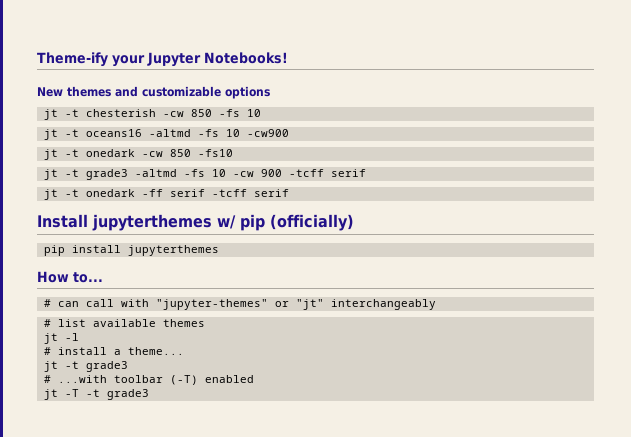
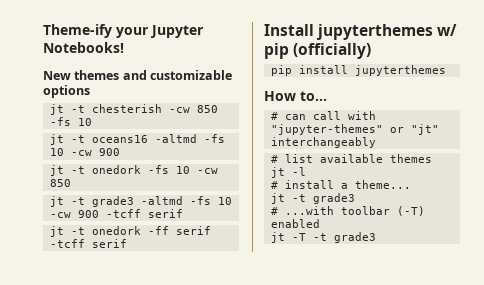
[246,129,289,137] [43,149,233,160] -cw900 // jt -t onedark -cw 850 -fs10 -> [70,148,120,156] [49,165,218,176] [49,179,71,187] -cw 900 // jt -t onedork -fs 10 -cw 850
[85,189,135,197] onedark -> [91,226,141,235] onedork

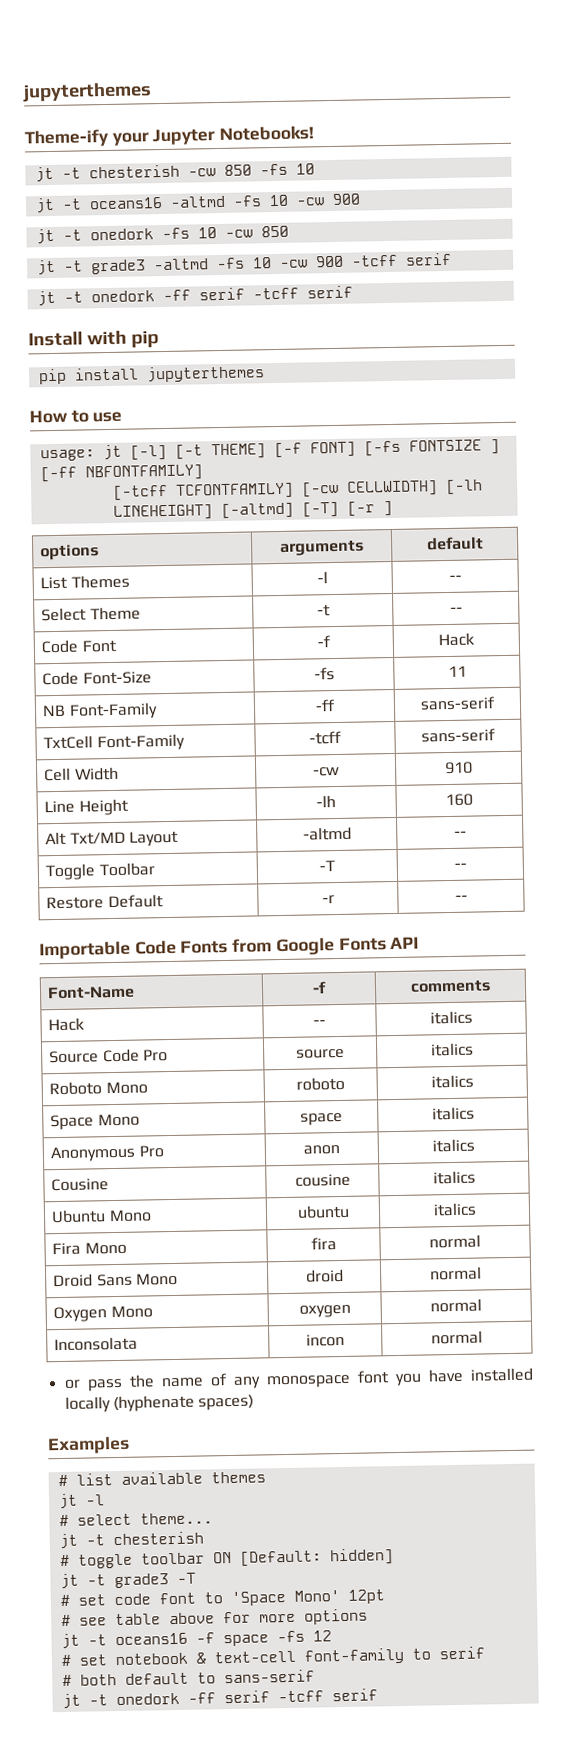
(43, 31) none -> [22,82,152,103] jupyterthemes //
[43,70,233,80] [43,85,90,98] // New themes and customizable options -> (315, 133) none
[317,24,458,40] [264,43,372,59] jupyterthemes w/ pip (officially) -> [86,330,159,348] with pip
[300,91,327,101] [270,111,376,120] [270,124,439,135] [270,137,376,148] to... // # can call with "jupyter-themes" or "jt" interchangeably -> [70,410,123,423] [39,439,500,462] [39,464,203,483] [112,479,483,501] [112,500,393,521] [40,544,100,561] [280,540,364,556] [425,536,484,551] [40,574,130,590] [316,571,328,584] [448,574,462,581] [41,606,141,622] [316,604,331,617] [449,606,463,613] [41,639,117,654] [316,635,331,648] [438,632,475,647] [42,671,152,686] [313,667,335,681] [447,665,467,678] [42,702,158,720] [314,699,336,712] [420,696,496,711] [43,733,185,752] [309,730,342,745] [421,728,496,743] [44,766,119,782] [312,766,340,777] [444,761,473,775] [44,798,129,816] [316,795,336,808] [445,793,473,807] [45,830,180,847] [302,826,352,841] [453,830,467,837] [45,862,155,881] [319,860,335,872] [453,862,467,869] [46,894,164,910] [321,895,335,904] [454,894,468,901] [39,936,420,960] [47,985,136,1000] [312,981,327,994] [410,980,491,993] [48,1017,86,1032] [313,1019,326,1026] [429,1010,473,1025] [49,1048,169,1064] [296,1048,345,1059] [430,1042,474,1057] [49,1081,148,1096] [296,1076,345,1091] [430,1074,474,1089] [50,1113,140,1131] [300,1112,343,1126] [431,1106,475,1121] [50,1145,164,1163] [303,1144,340,1155] [431,1138,475,1153] [51,1178,110,1192] [294,1173,351,1187] [432,1170,476,1185] [51,1209,152,1224] [296,1204,350,1219] [432,1202,477,1217] [52,1241,127,1256] [310,1237,337,1251] [429,1234,481,1249] [53,1272,179,1288] [305,1268,344,1283] [429,1266,482,1281] [53,1305,153,1323] [298,1304,351,1318] [430,1298,482,1313] [54,1336,139,1352] [306,1333,345,1347] [431,1330,483,1345] [63,1367,535,1392] [64,1394,255,1413] [47,1435,130,1455] to use // usage: jt [-l] [-t THEME] [-f FONT] [-fs FONTSIZE ] [-ff NBFONTFAMILY] // [-tcff TCFONTFAMILY] [-cw CELLWIDTH] [-lh LINEHEIGHT] [-altmd] [-T] [-r ] // options | arguments | default // List Themes | -l | -- // Select Theme | -t | -- // Code Font | -f | Hack // Code Font-Size | -fs | 11 // NB Font-Family | -ff | sans-serif // TxtCell Font-Family | -tcff | sans-serif // Cell Width | -cw | 910 // Line Height | -lh | 160 // Alt Txt/MD Layout | -altmd | -- // Toggle Toolbar | -T | -- // Restore Default | -r | -- // Importable Code Fonts from Google Fonts API // Font-Name | -f | comments // Hack | -- | italics // Source Code Pro | source | italics // Roboto Mono | roboto | italics // Space Mono | space | italics // Anonymous Pro | anon | italics // Cousine | cousine | italics // Ubuntu Mono | ubuntu | italics // Fira Mono | fira | normal // Droid Sans Mono | droid | normal // Oxygen Mono | oxygen | normal // Inconsolata | incon | normal // or pass the name of any monospace font you have installed locally (hyphenate spaces) // Examples
[284,180,348,189] install a -> [76,1513,132,1526] select
[312,193,355,204] [270,206,425,216] [270,219,320,228] [270,232,376,243] grade3 // # ...with toolbar (-T) enabled // jt -T -t grade3 -> [112,1531,204,1546] [59,1548,394,1569] [59,1572,196,1590] [59,1589,385,1607] [60,1608,368,1627] [60,1630,332,1650] [60,1646,485,1667] [61,1669,315,1687] [61,1688,378,1710] chesterish // # toggle toolbar ON [Default: hidden] // jt -t grade3 -T // # set code font to 'Space Mono' 12pt // # see table above for more options // jt -t oceans16 -f space -fs 12 // # set notebook & text-cell font-family to serif // # both default to sans-serif // jt -t onedork -ff serif -tcff serif

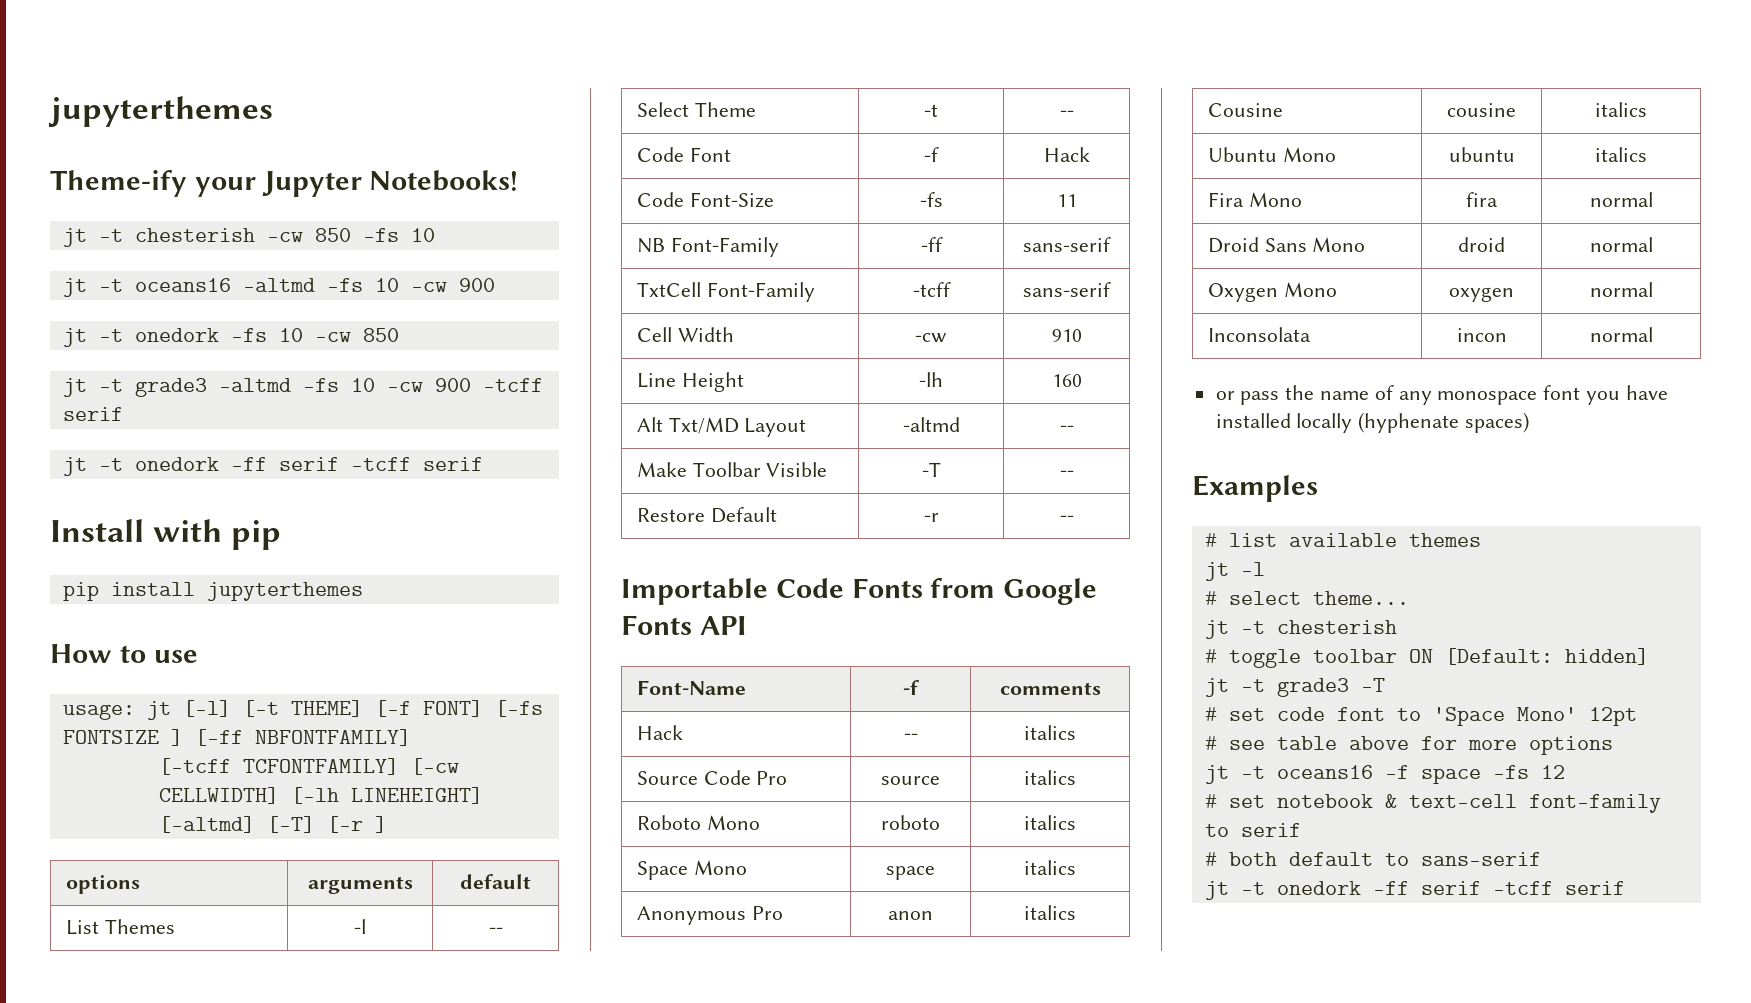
[45,863,97,881] Toggle -> [636,462,687,477] Make
(155, 869) none -> [766,462,828,477] Visible

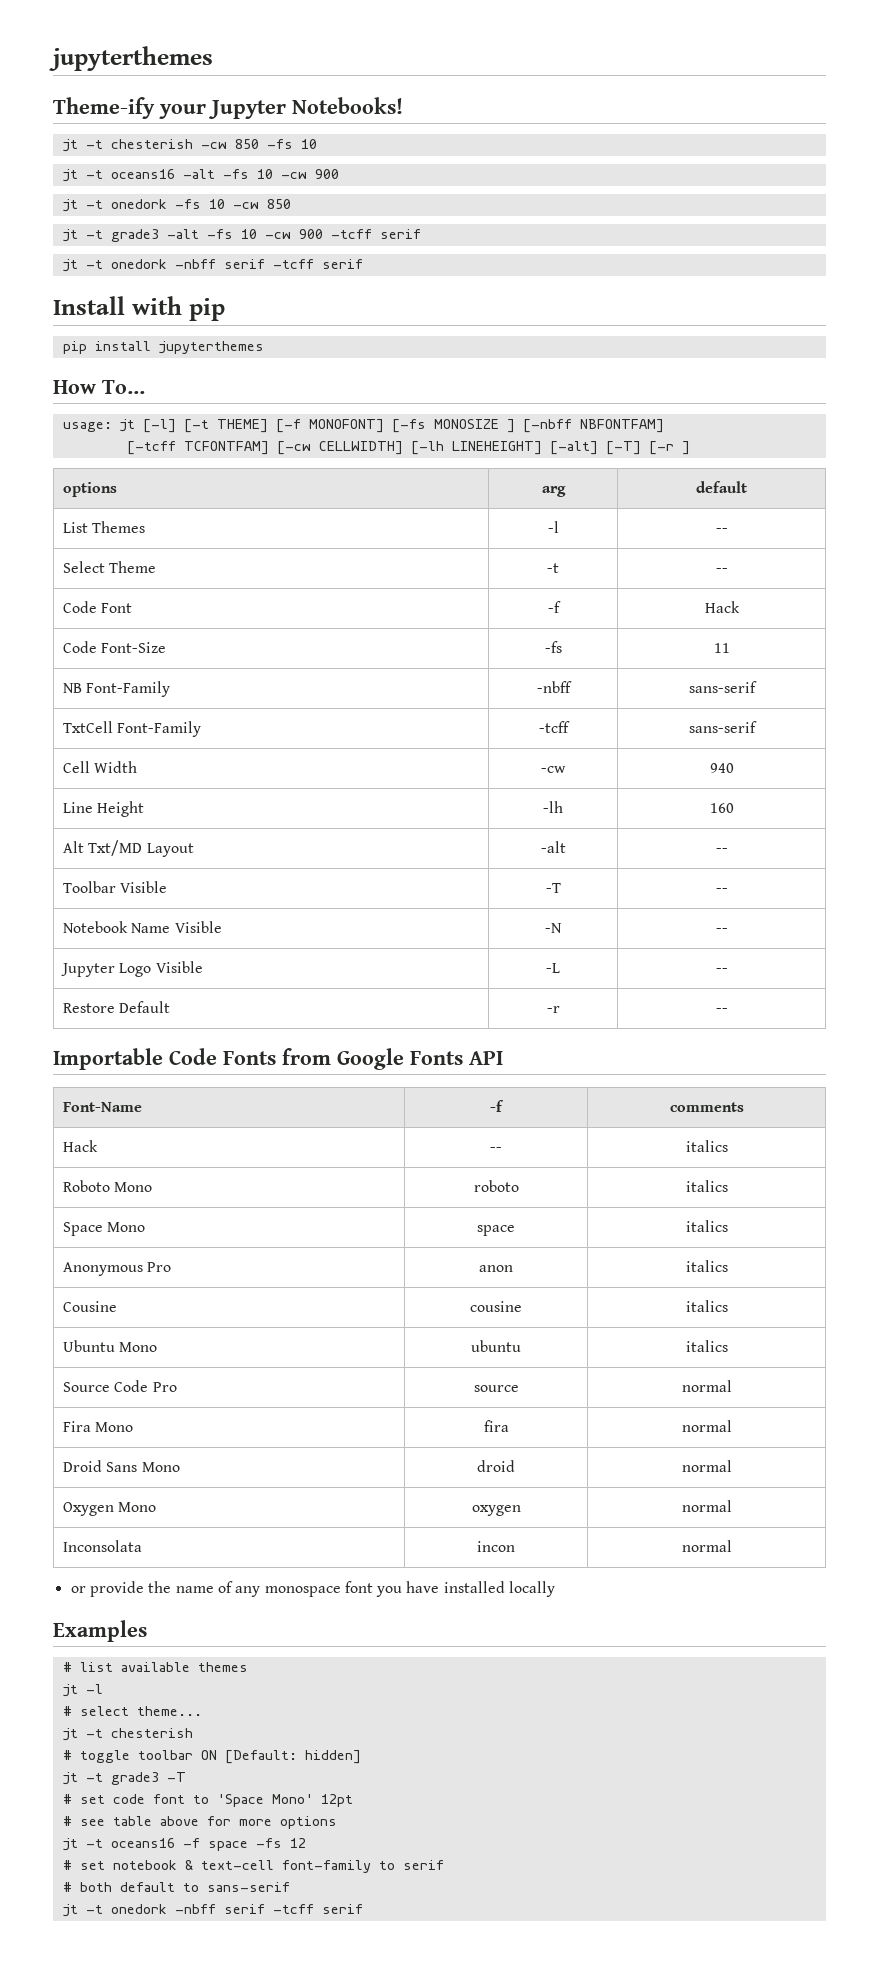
[242,278,315,292] -altmd -> [182,169,215,179] -alt
[218,378,291,392] -altmd -> [166,229,199,239] -alt
[230,457,267,471] -ff -> [174,259,216,269] -nbff
[119,645,198,663] to use -> [102,380,145,394] To...
[422,700,543,717] [62,729,411,746] FONT] [-fs FONTSIZE ] [-ff NBFONTFAMILY] -> [308,419,664,433] MONOFONT] [-fs MONOSIZE ] [-nbff NBFONTFAM]
[242,758,399,775] TCFONTFAMILY] -> [183,441,269,455] TCFONTFAM]
[158,816,255,833] [-altmd] -> [549,441,598,455] [-alt]
[307,876,413,894] arguments -> [541,486,566,497] arg
[920,237,943,252] -ff -> [536,681,572,693] -nbff
[1051,329,1082,342] 910 -> [709,763,734,773] 940
[902,417,960,432] [1059,425,1074,432] [636,462,687,477] -altmd | -- // Make -> [540,841,566,853] [715,848,728,853] -alt | -- //
(1074, 473) none -> [62,921,222,933] [545,923,562,933] [715,928,728,933] [60,961,203,977] [546,963,560,973] [715,968,728,973] // Notebook Name Visible | -N | -- // Jupyter Logo Visible | -L | --
[636,770,788,785] [881,776,940,785] [1024,770,1076,785] // Source Code Pro | source | italics -> (728, 1146) none
(1647, 154) none -> [62,1380,177,1392] [473,1385,519,1392] [681,1380,732,1392] // Source Code Pro | source | normal
[1240,391,1280,405] pass -> [89,1581,144,1597] provide
[1358,412,1530,433] (hyphenate spaces) -> (556, 1589) none
[1372,881,1409,895] -ff -> [174,1904,216,1914] -nbff

